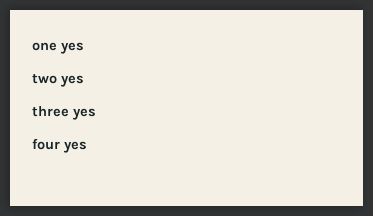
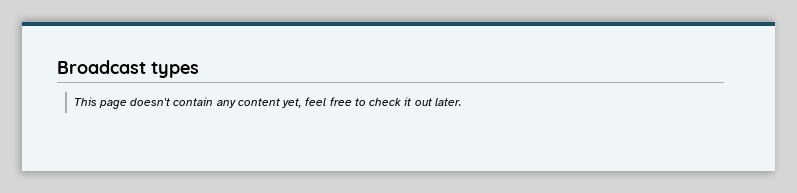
[32,42,84,54] [32,74,84,87] [32,106,96,120] [32,138,87,153] one yes // two yes // three yes // four yes -> [57,60,199,78] [73,97,462,109] Broadcast types // This page doesn't contain any content yet, feel free to check it out later.

